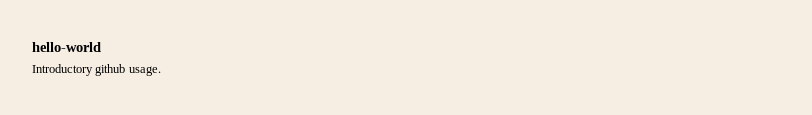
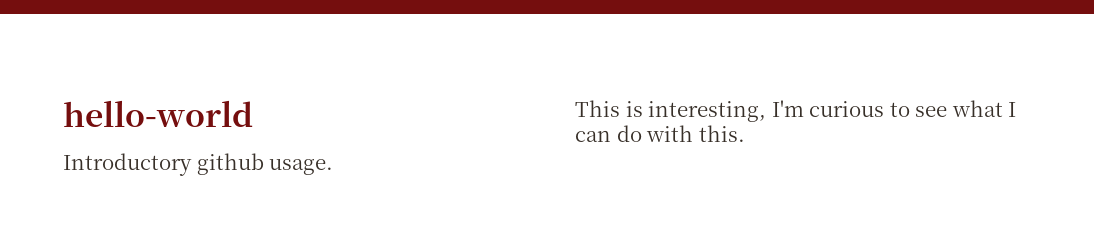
(161, 71) none -> [575,100,1017,122] [575,125,745,142] // This is interesting, I'm curious to see what I can do with this.

